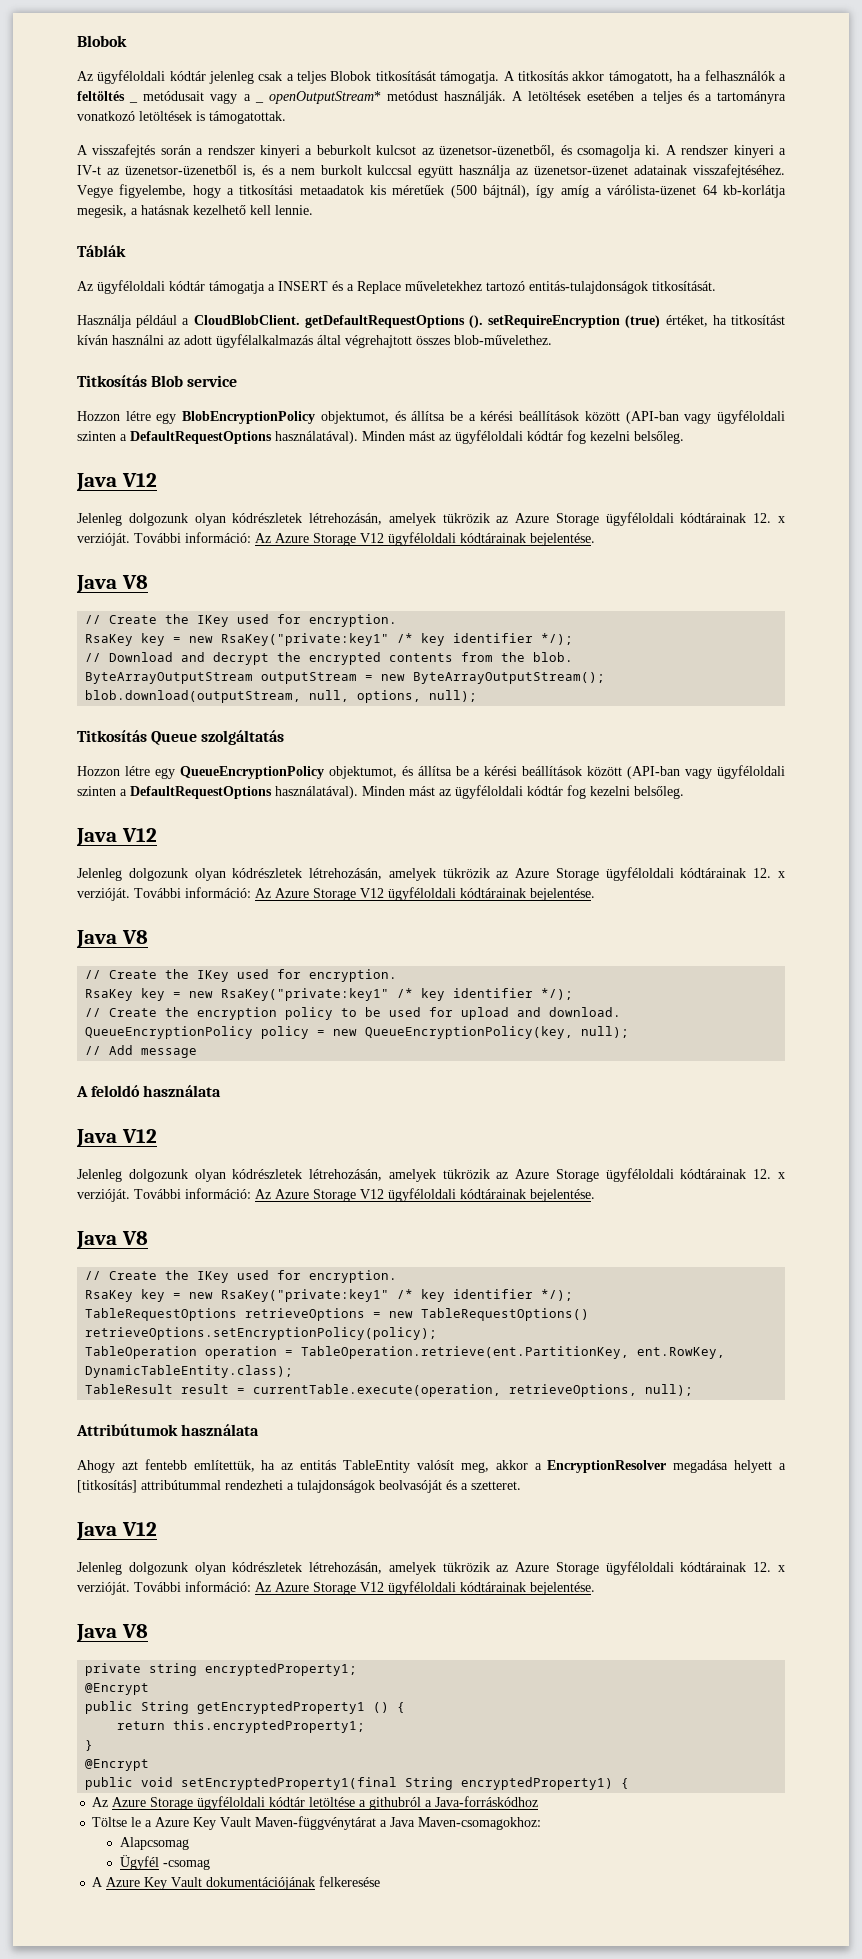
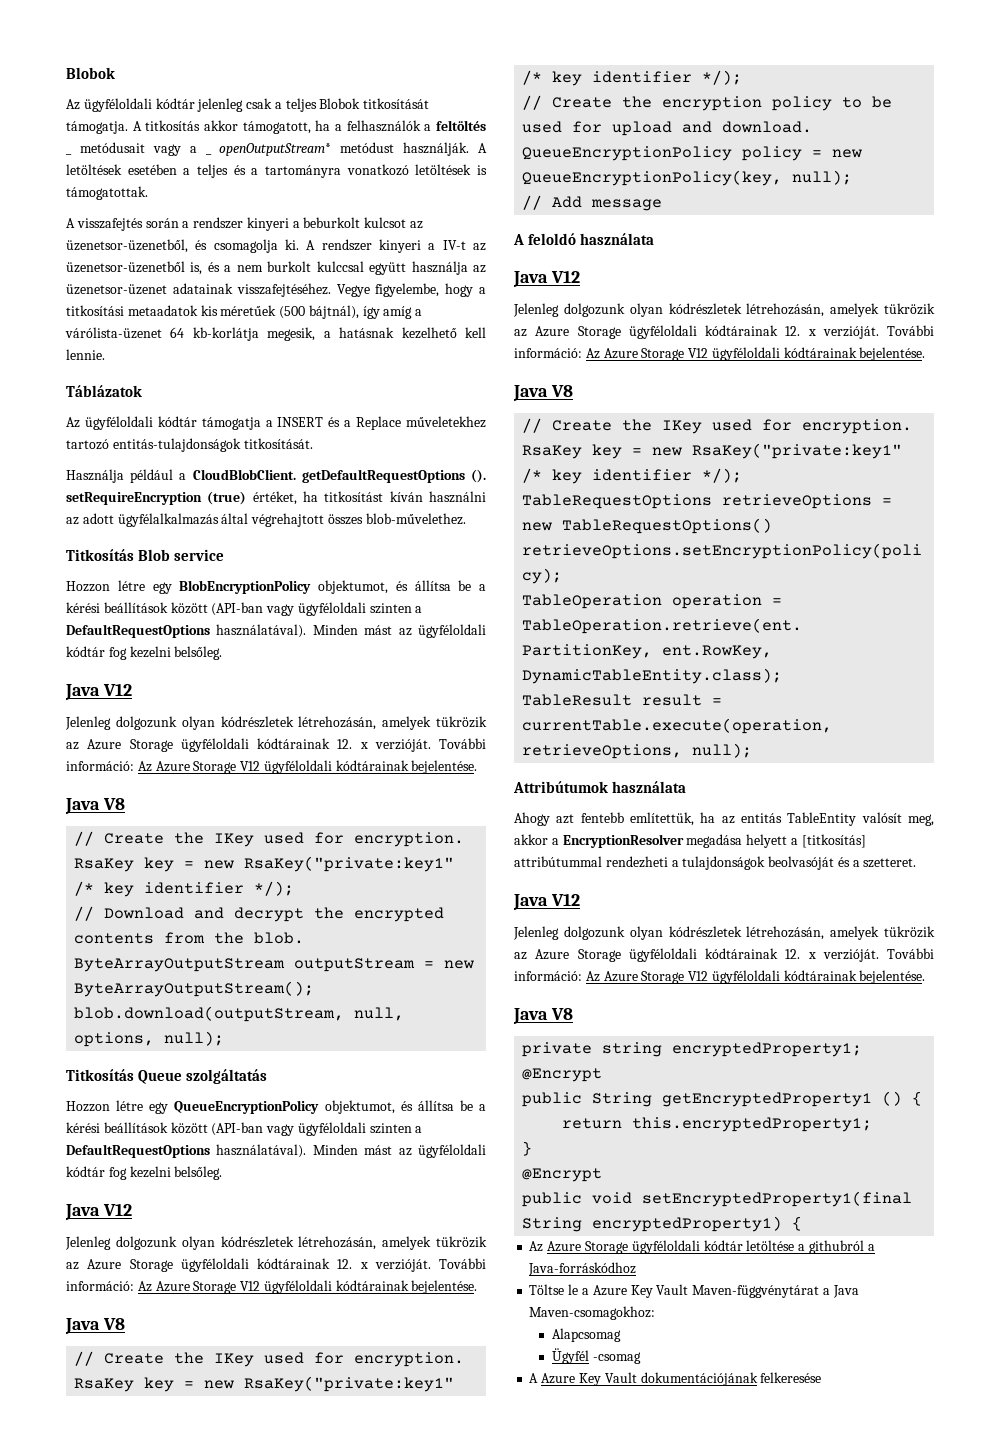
[77,245,126,257] Táblák -> [66,385,142,397] Táblázatok

